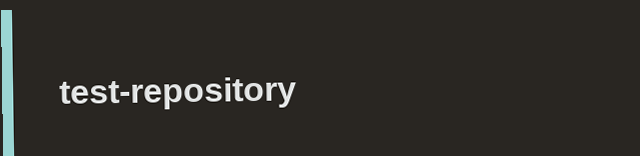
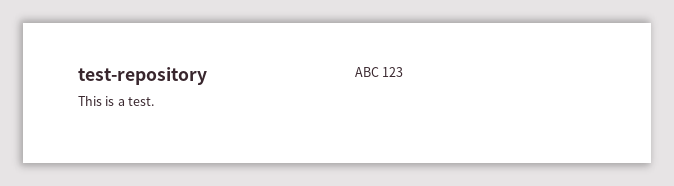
(297, 93) none -> [78,96,155,106] [355,67,404,77] // This is a test. // ABC 123

